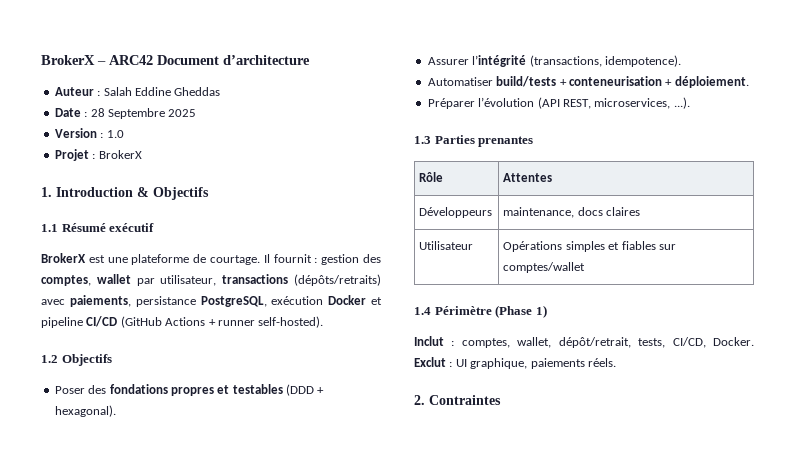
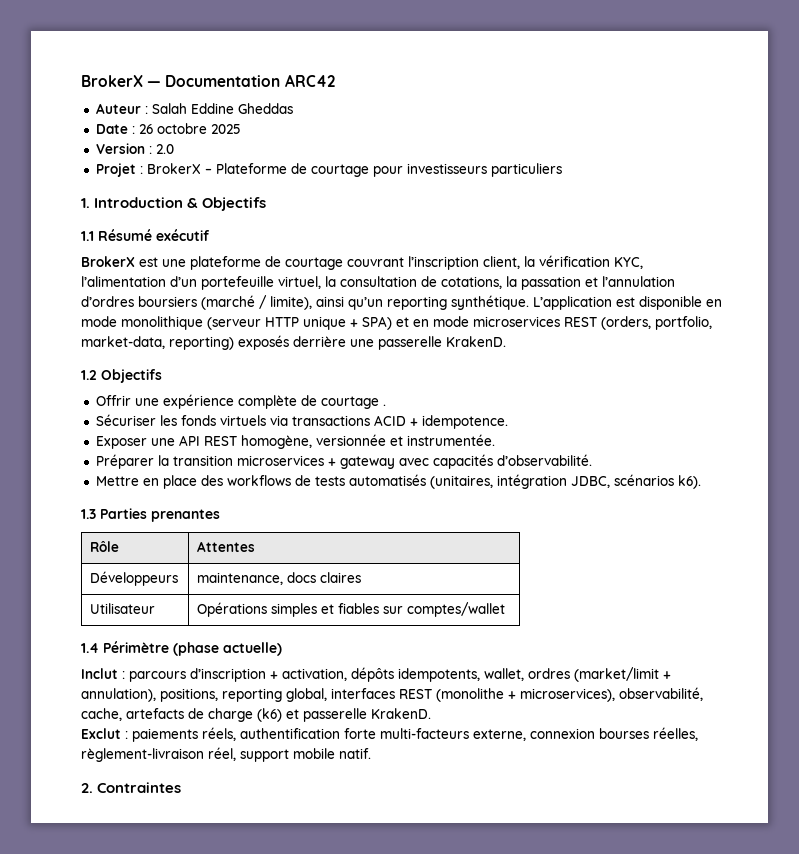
[41,55,106,65] BrokerX – -> [81,75,281,87] BrokerX — Documentation
[157,55,310,65] Document d’architecture -> (335, 80) none
[90,108,165,119] 28 Septembre -> [138,123,207,134] 26 octobre
[106,130,124,138] 1.0 -> [155,144,174,154] 2.0
(142, 154) none -> [204,163,562,177] – Plateforme de courtage pour investisseurs particuliers
[210,254,382,265] [41,274,381,286] [41,295,382,307] [41,316,324,328] [41,354,112,366] [54,384,325,396] [54,405,116,417] [427,55,681,67] [427,76,749,88] [427,97,690,109] courtage. Il fournit : gestion des comptes, wallet par utilisateur, transactions (dépôts/retraits) avec paiements, persistance PostgreSQL, exécution Docker et pipeline CI/CD (GitHub Actions + runner self-hosted). // 1.2 Objectifs // Poser des fondations propres et testables (DDD + hexagonal). // Assurer l’intégrité (transactions, idempotence). // Automatiser build/tests + conteneurisation + déploiement. // Préparer l’évolution (API REST, microservices, ...). -> [285,255,643,270] [81,276,675,290] [81,295,722,310] [81,316,712,330] [81,335,506,350] [81,369,162,383] [95,394,386,409] [95,414,508,429] [95,434,495,449] [95,454,592,469] [95,474,701,489] courtage couvrant l’inscription client, la vérification KYC, l’alimentation d’un portefeuille virtuel, la consultation de cotations, la passation et l’annulation d’ordres boursiers (marché / limite), ainsi qu’un reporting synthétique. L’application est disponible en mode monolithique (serveur HTTP unique + SPA) et en mode microservices REST (orders, portfolio, market-data, reporting) exposés derrière une passerelle KrakenD. // 1.2 Objectifs // Offrir une expérience complète de courtage . // Sécuriser les fonds virtuels via transactions ACID + idempotence. // Exposer une API REST homogène, versionnée et instrumentée. // Préparer la transition microservices + gateway avec capacités d’observabilité. // Mettre en place des workflows de tests automatisés (unitaires, intégration JDBC, scénarios k6).
[495,305,547,318] (Phase 1) -> [173,642,282,656] (phase actuelle)
[461,337,754,348] [414,357,616,369] comptes, wallet, dépôt/retrait, tests, CI/CD, Docker. Exclut : UI graphique, paiements réels. -> [129,667,671,682] [81,687,703,702] [81,708,431,722] [81,727,698,742] [81,747,371,762] parcours d’inscription + activation, dépôts idempotents, wallet, ordres (market/limit + annulation), positions, reporting global, interfaces REST (monolithe + microservices), observabilité, cache, artefacts de charge (k6) et passerelle KrakenD. // Exclut : paiements réels, authentification forte multi-facteurs externe, connexion bourses réelles, règlement-livraison réel, support mobile natif.

